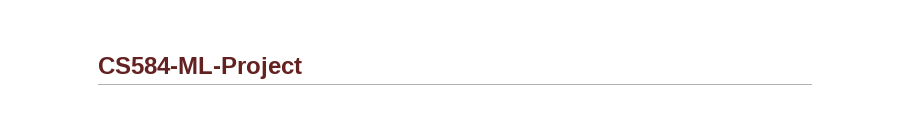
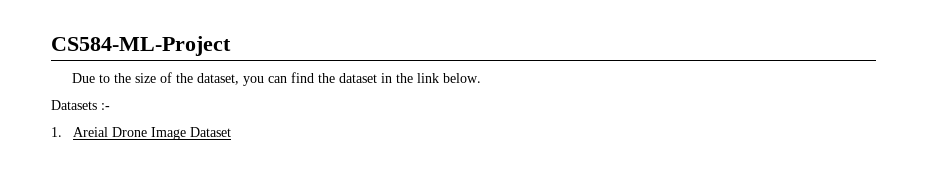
(302, 68) none -> [72,72,482,86] [51,100,110,110] [51,127,231,140] // Due to the size of the dataset, you can find the dataset in the link below. // Datasets :- // 1. Areial Drone Image Dataset

